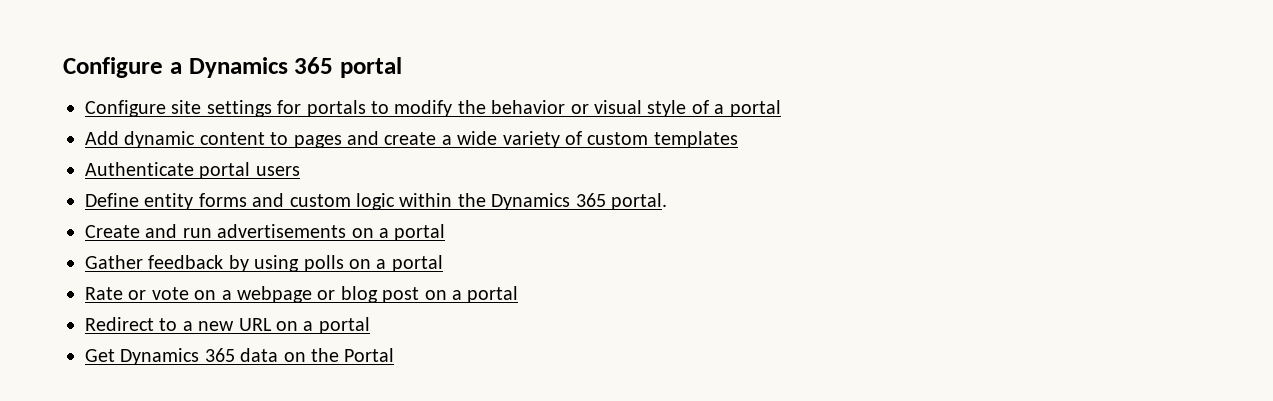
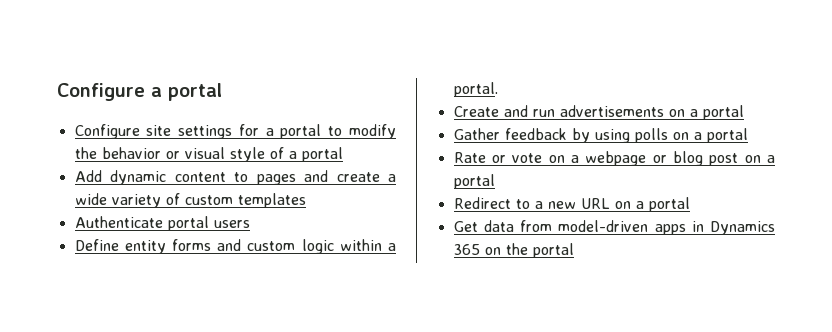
[188,57,334,78] Dynamics 365 -> (162, 92) none
[306,100,366,117] portals -> [265,124,322,139] a portal
[457,193,606,210] the Dynamics 365 -> [387,243,396,251] a
[120,348,279,365] Dynamics 365 data -> [483,220,775,235] [453,244,480,255] data from model-driven apps in Dynamics 365
[344,348,395,362] Portal -> [532,243,574,258] portal

